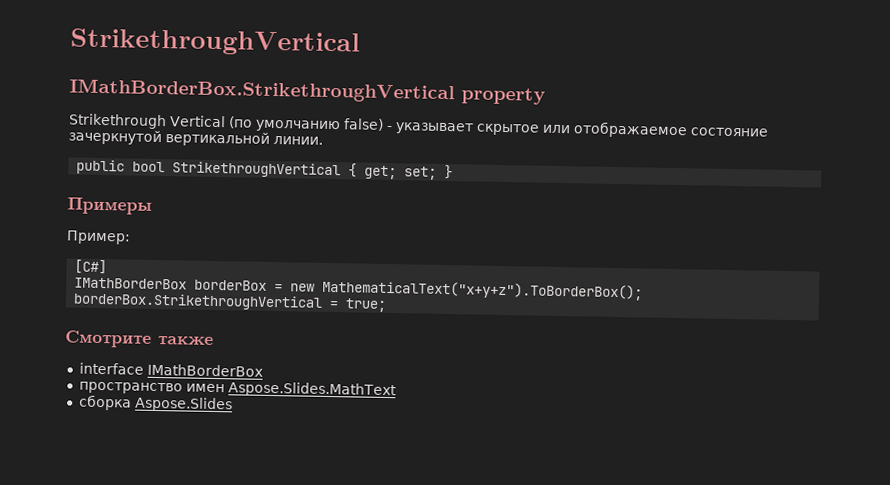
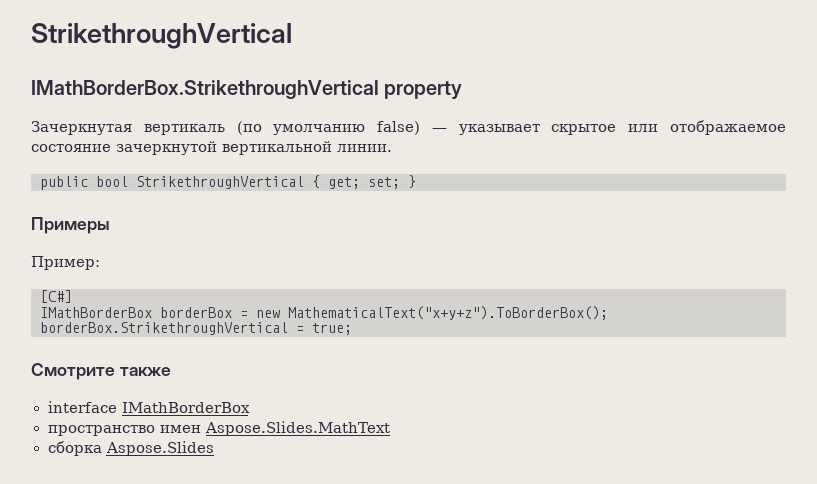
[68,113,226,130] Strikethrough Vertical -> [31,121,225,135] Зачеркнутая вертикаль
[385,125,393,131] - -> [431,128,447,132] —

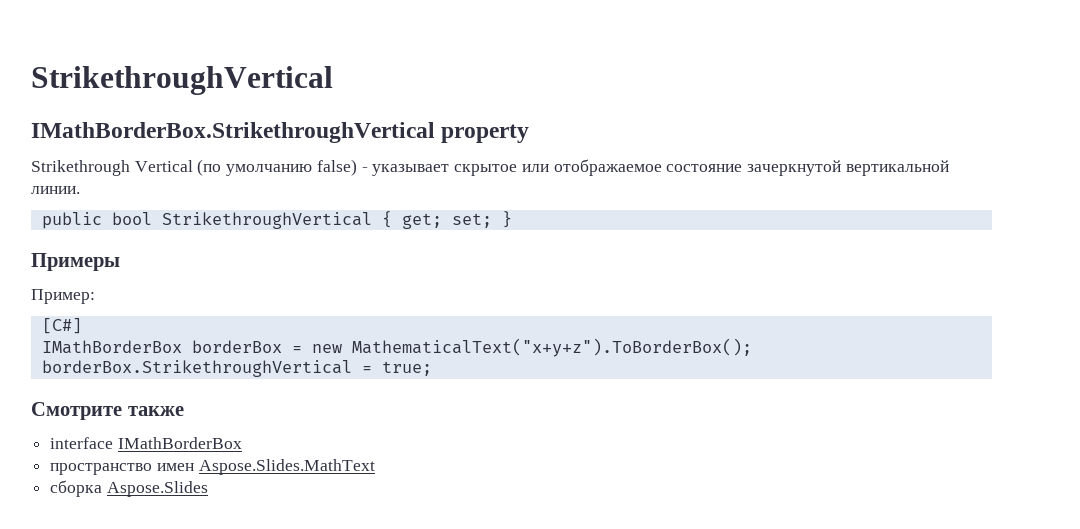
[31,121,225,135] Зачеркнутая вертикаль -> [31,160,193,176] Strikethrough Vertical
[431,128,447,132] — -> [361,167,368,172] -

